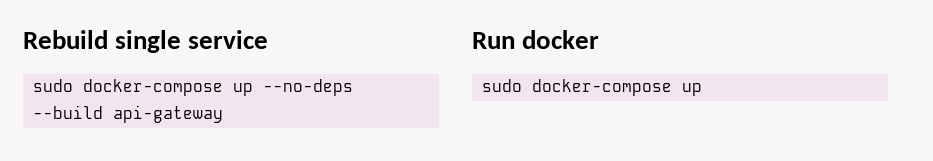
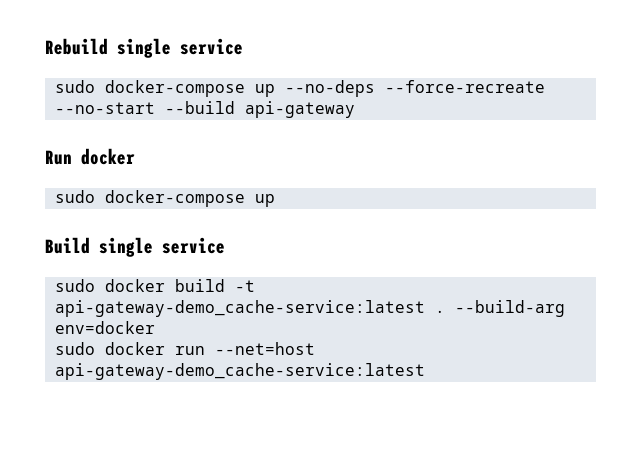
(354, 87) none -> [384,80,545,93] [54,102,155,114] --force-recreate --no-start
(703, 89) none -> [45,237,225,257] [54,279,255,292] [54,300,565,317] [54,321,155,334] [54,342,315,355] [54,363,425,380] // Build single service // sudo docker build -t api-gateway-demo_cache-service:latest . --build-arg env=docker // sudo docker run --net=host api-gateway-demo_cache-service:latest

